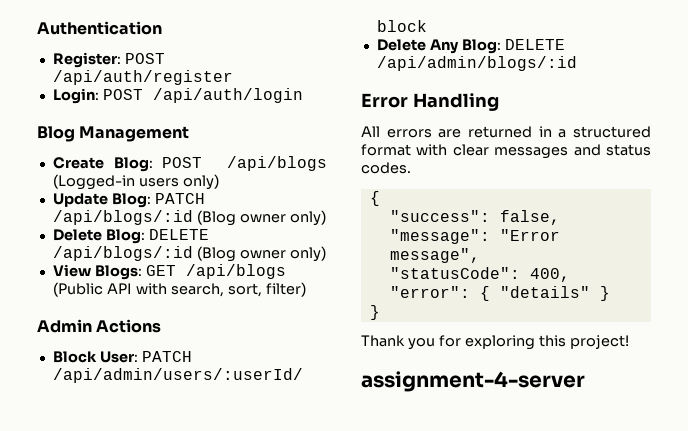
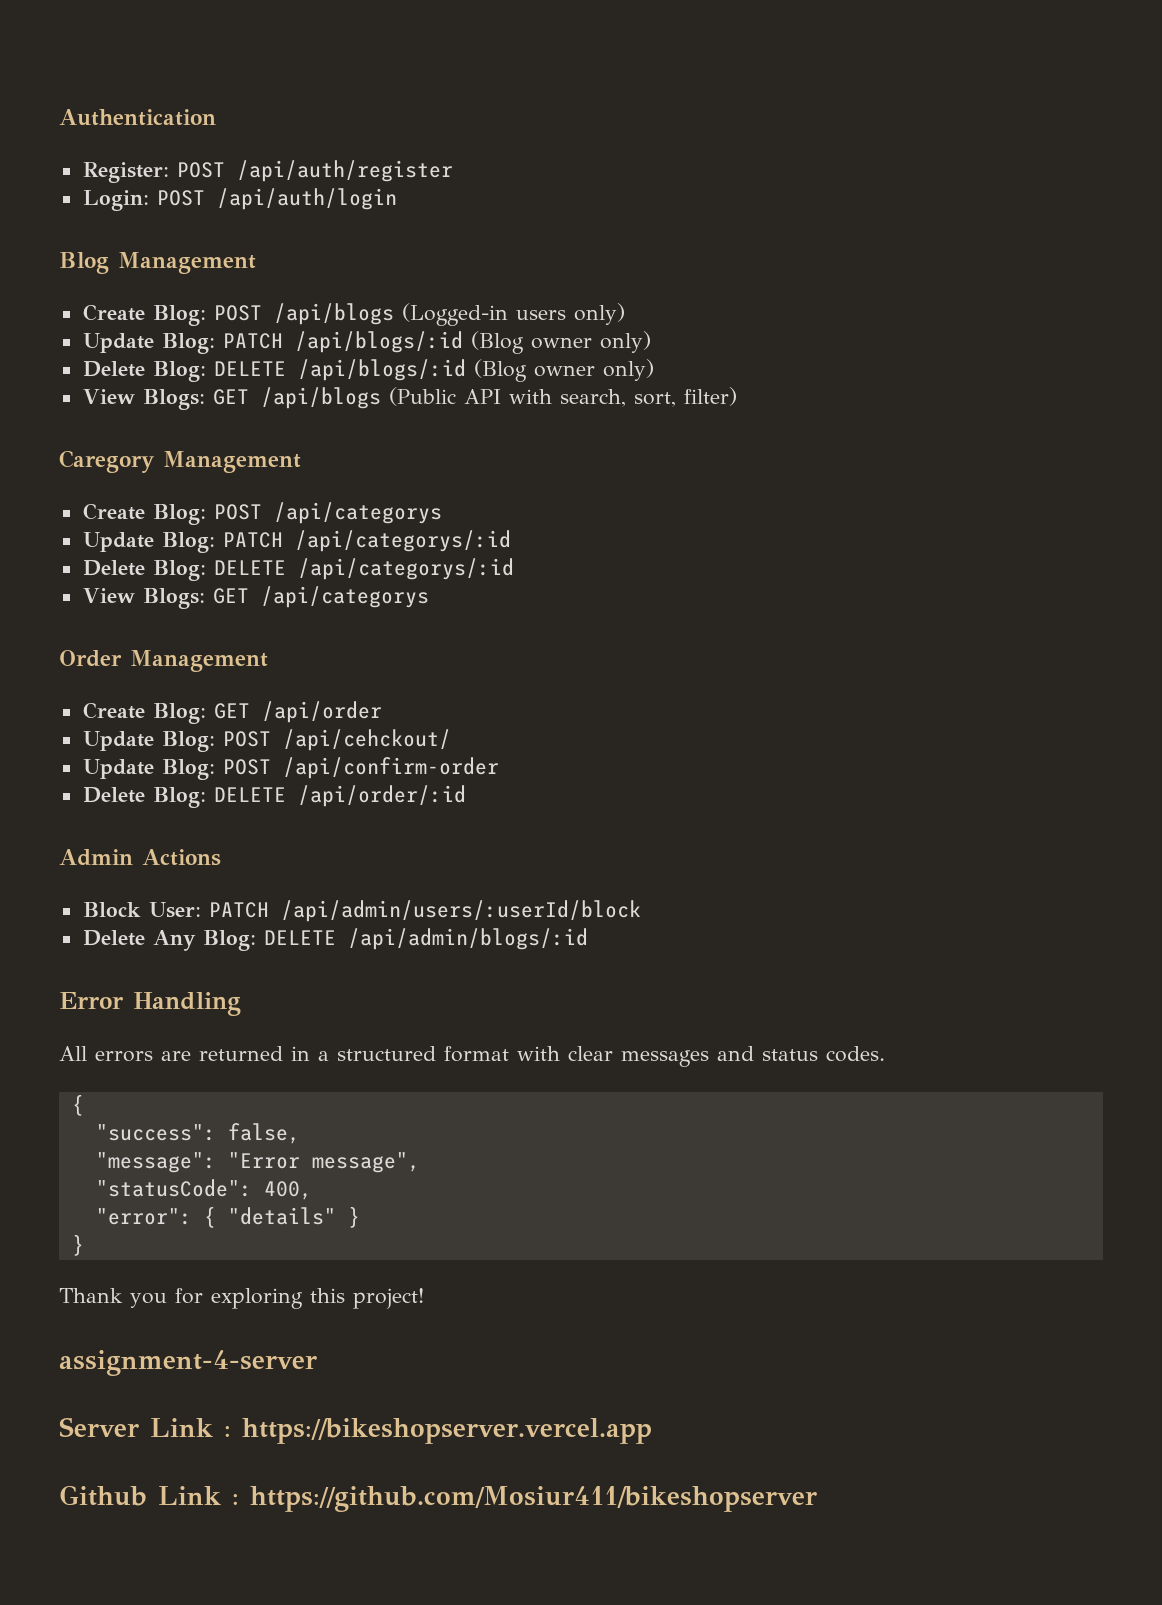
(306, 289) none -> [59,450,301,473] [82,502,442,525] [82,530,511,553] [82,558,514,581] [82,586,429,609] [59,650,268,672] [82,701,382,724] [82,729,451,752] [82,757,499,780] [82,785,466,808] // Caregory Management // Create Blog: POST /api/categorys // Update Blog: PATCH /api/categorys/:id // Delete Blog: DELETE /api/categorys/:id // View Blogs: GET /api/categorys // Order Management // Create Blog: GET /api/order // Update Blog: POST /api/cehckout/ // Update Blog: POST /api/confirm-order // Delete Blog: DELETE /api/order/:id
(585, 381) none -> [59,1417,652,1444] [59,1485,817,1512] // Server Link : https://bikeshopserver.vercel.app // Github Link : https://github.com/Mosiur411/bikeshopserver

